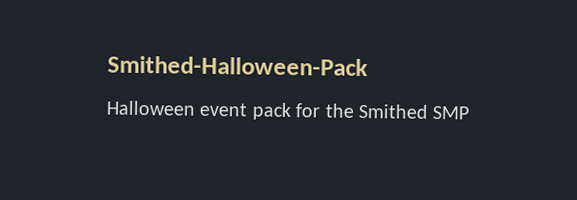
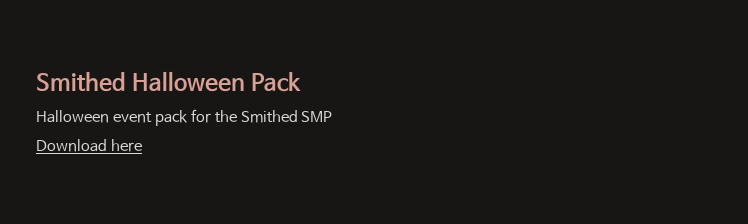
[107,55,368,77] Smithed-Halloween-Pack -> [36,71,302,92] Smithed Halloween Pack
(470, 112) none -> [36,139,142,152] // Download here

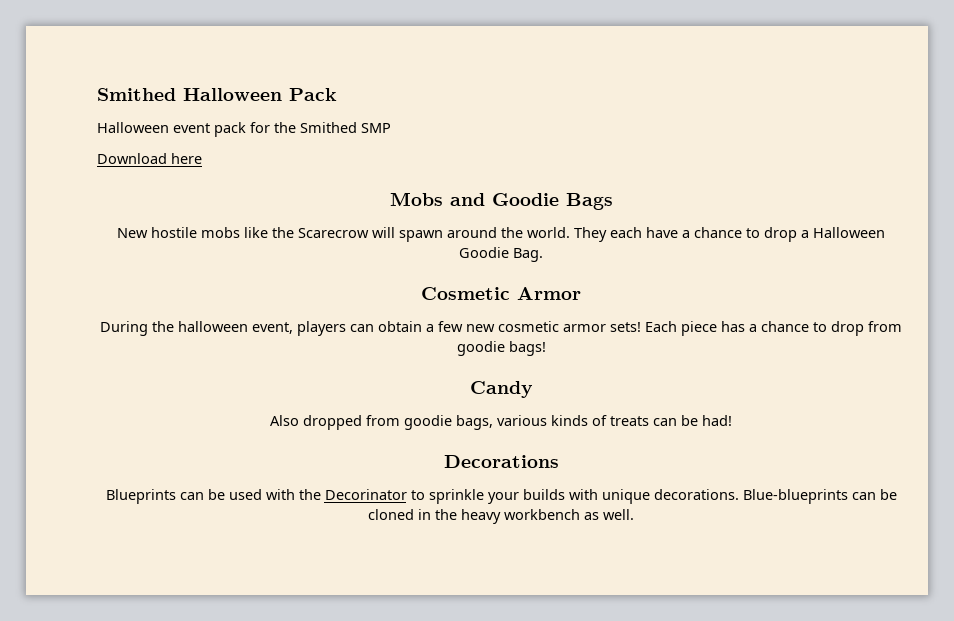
(142, 145) none -> [389,192,613,210] [117,227,885,242] [459,247,543,262] [421,287,581,300] [100,321,902,336] [456,341,546,356] [469,381,533,398] [270,415,732,430] [443,455,559,468] [105,489,897,504] [368,509,634,524] // Mobs and Goodie Bags // New hostile mobs like the Scarecrow will spawn around the world. They each have a chance to drop a Halloween Goodie Bag. // Cosmetic Armor // During the halloween event, players can obtain a few new cosmetic armor sets! Each piece has a chance to drop from goodie bags! // Candy // Also dropped from goodie bags, various kinds of treats can be had! // Decorations // Blueprints can be used with the Decorinator to sprinkle your builds with unique decorations. Blue-blueprints can be cloned in the heavy workbench as well.

